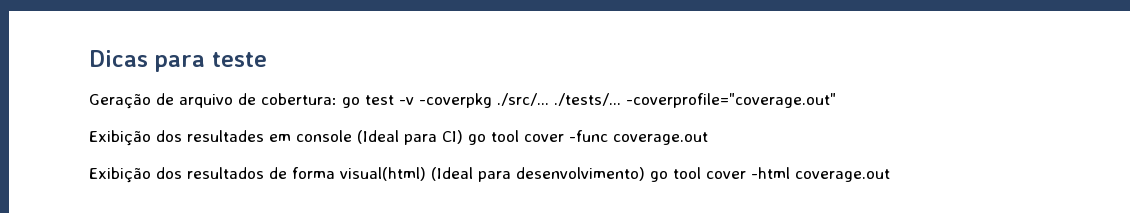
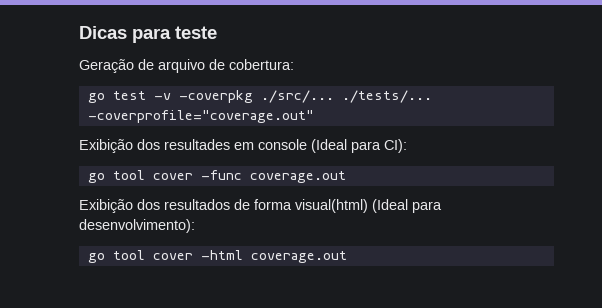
(337, 99) none -> (294, 64) //
[442,130,463,144] CI) -> [384,139,407,153] CI): //
[516,167,645,181] desenvolvimento) -> [79,219,195,233] desenvolvimento): //

